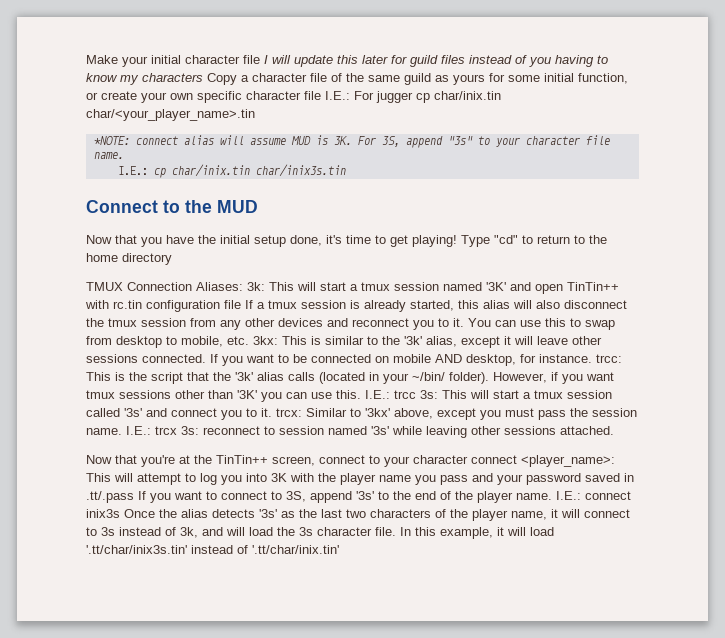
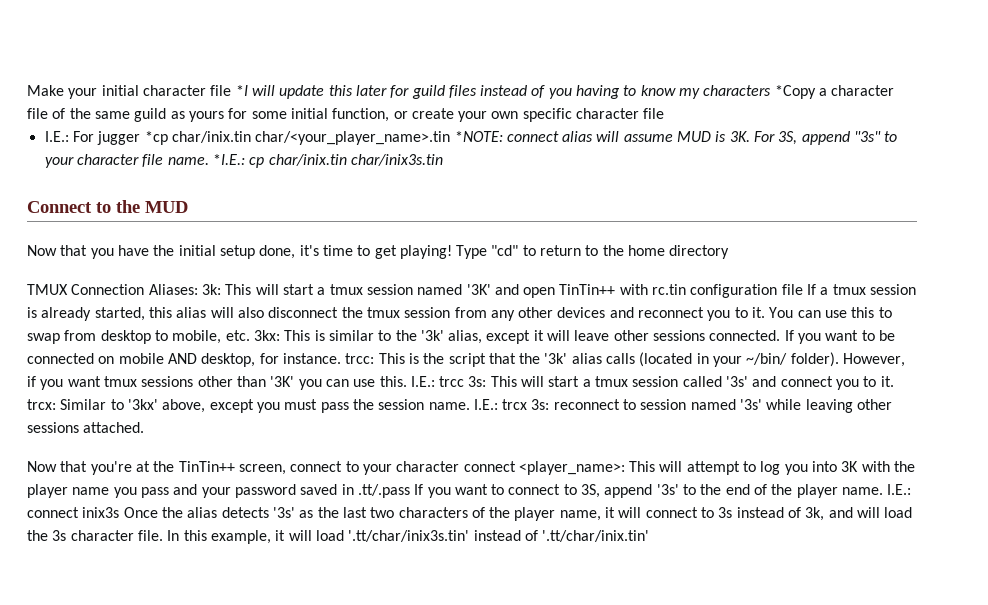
[264,55,268,64] I -> [235,85,248,96] *I
[207,73,237,85] Copy -> [774,85,816,99] *Copy
(321, 95) none -> (665, 113) //
[416,93,430,103] cp -> [144,131,168,145] *cp
(255, 115) // -> (451, 138) none
[117,166,148,175] // I.E.: -> [212,154,245,165] *I.E.:

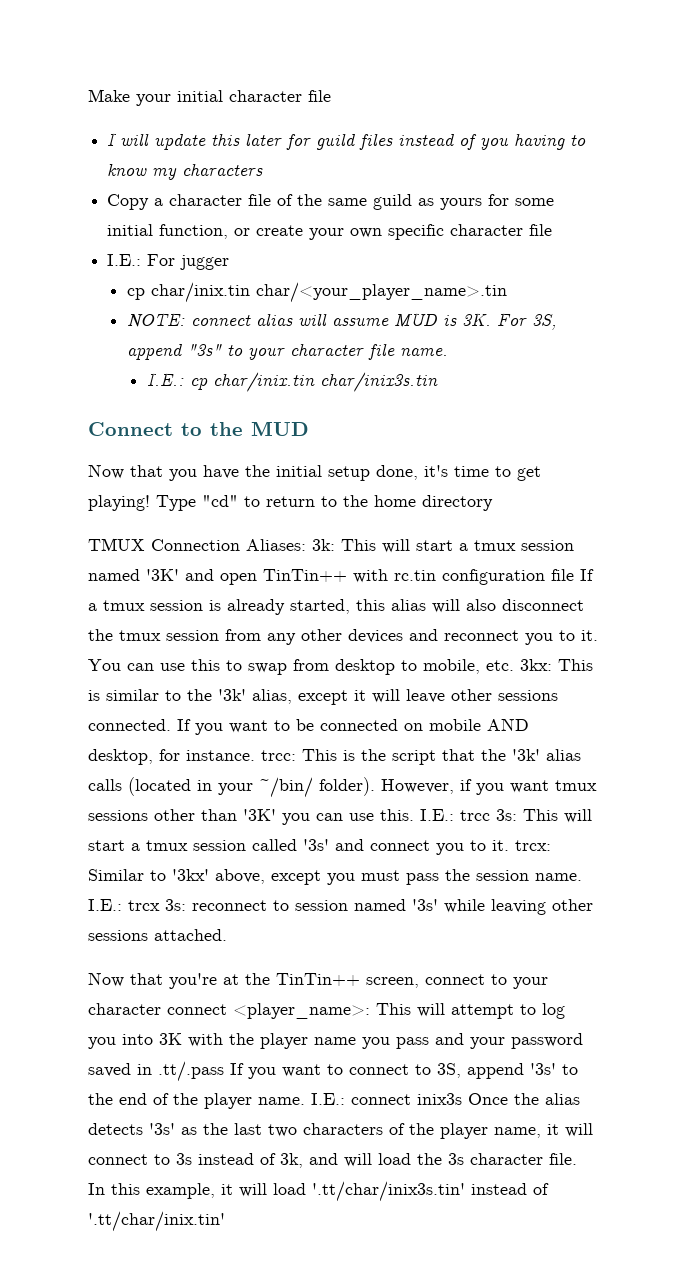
[235,85,248,96] *I -> [107,133,118,146] // I
[774,85,816,99] *Copy -> [107,194,150,210] // Copy
[144,131,168,145] *cp -> [127,288,146,300] // cp
[454,131,503,142] *NOTE: -> [127,313,186,328] // NOTE:
[212,154,245,165] *I.E.: -> [147,373,185,386] // I.E.:

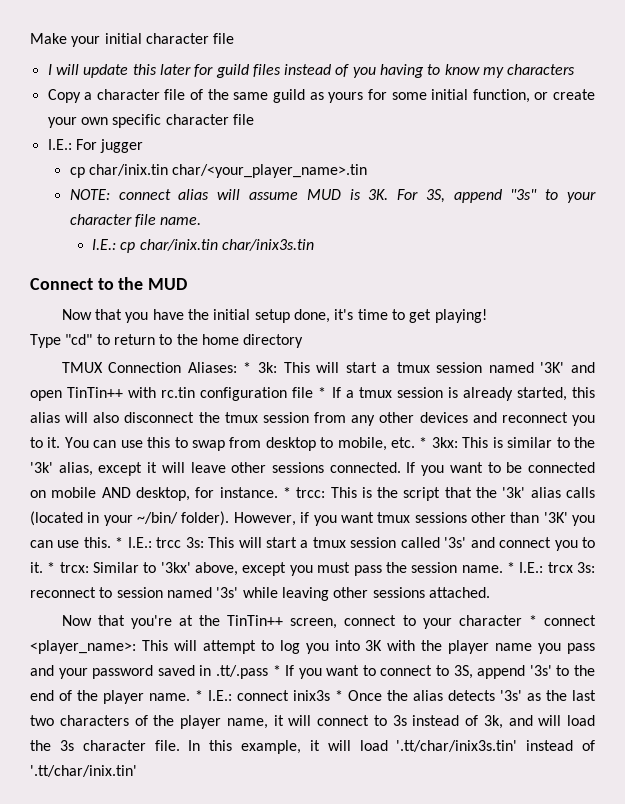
(150, 503) none -> (487, 316) //
(306, 545) none -> [243,362,252,373] *
(574, 575) none -> [318,387,327,398] *
(514, 665) none -> [419,437,428,448] *
(255, 755) none -> [282,487,291,498] *
(414, 815) none -> [115,537,124,548] *
(509, 845) none -> [47,562,56,573] *
(582, 877) none -> [506,562,515,573] *
(161, 1009) none -> [528,615,537,626] *
(224, 1071) none -> [272,665,281,676] *
(305, 1101) none -> [195,690,203,701] *
(462, 1099) none -> [335,690,343,701] *

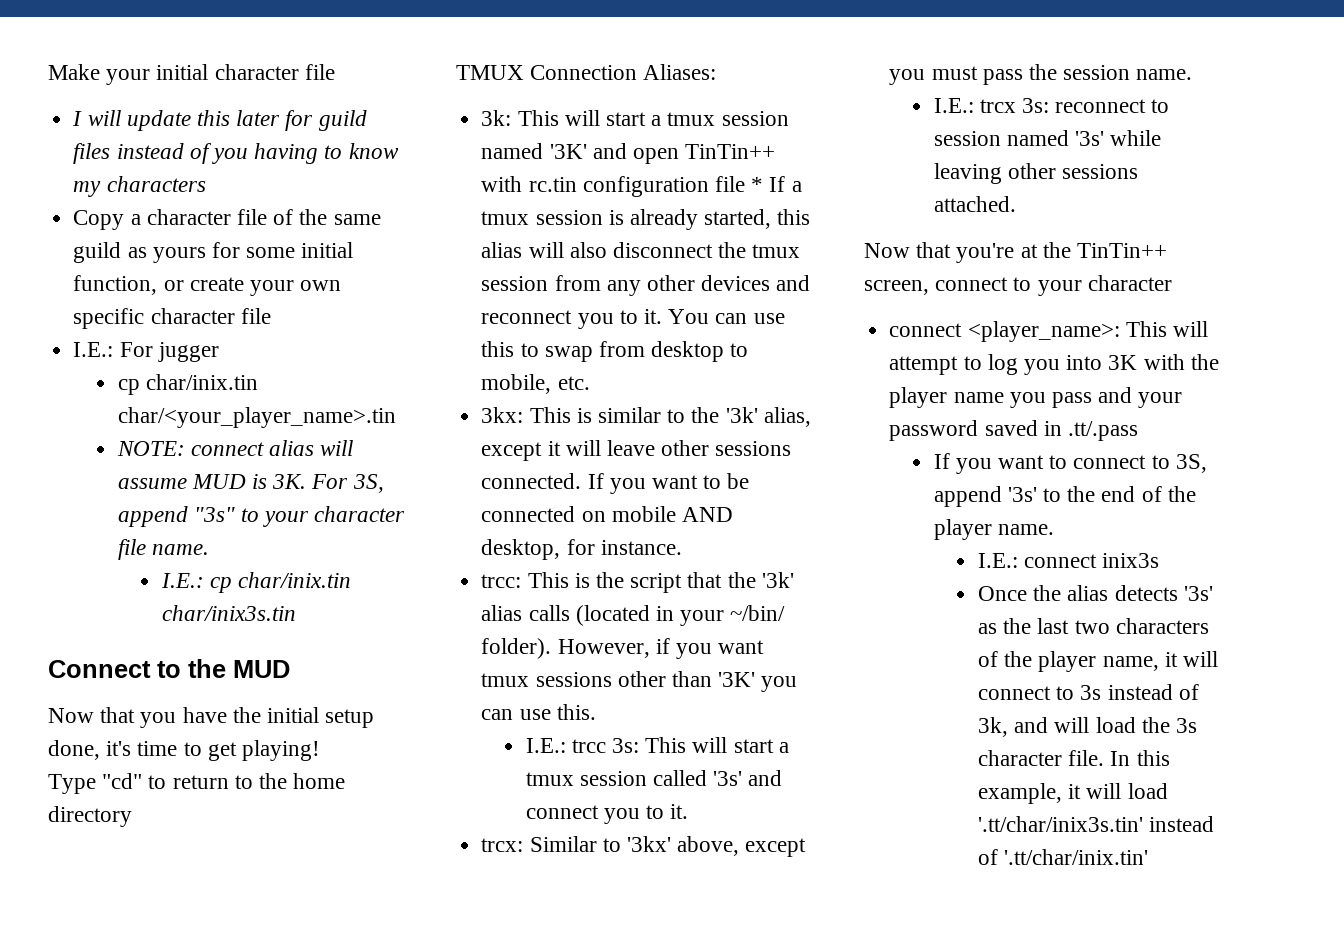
[243,362,252,373] * -> (717, 72) //
[419,437,428,448] * -> (590, 383) //
[282,487,291,498] * -> (682, 547) //
[115,537,124,548] * -> (596, 712) //
[47,562,56,573] * -> (689, 811) //
[506,562,515,573] * -> (1193, 74) //
[528,615,537,626] * -> (1172, 283) //
[272,665,281,676] * -> (1138, 431) //
[195,690,203,701] * -> (1054, 529) //
[335,690,343,701] * -> (1160, 560) //

